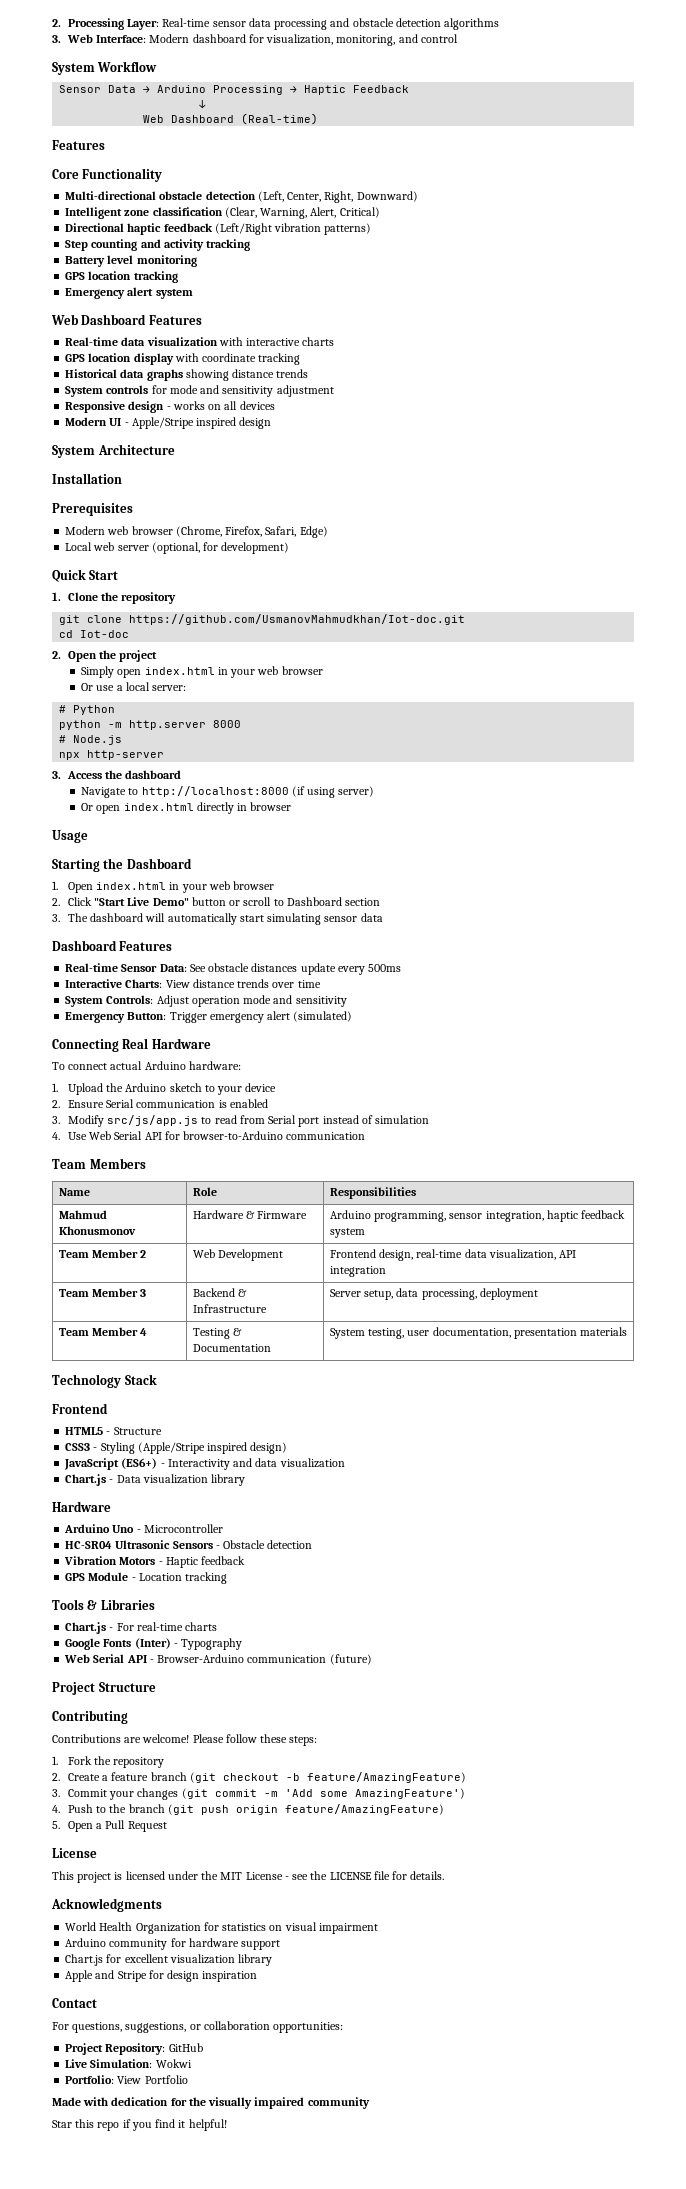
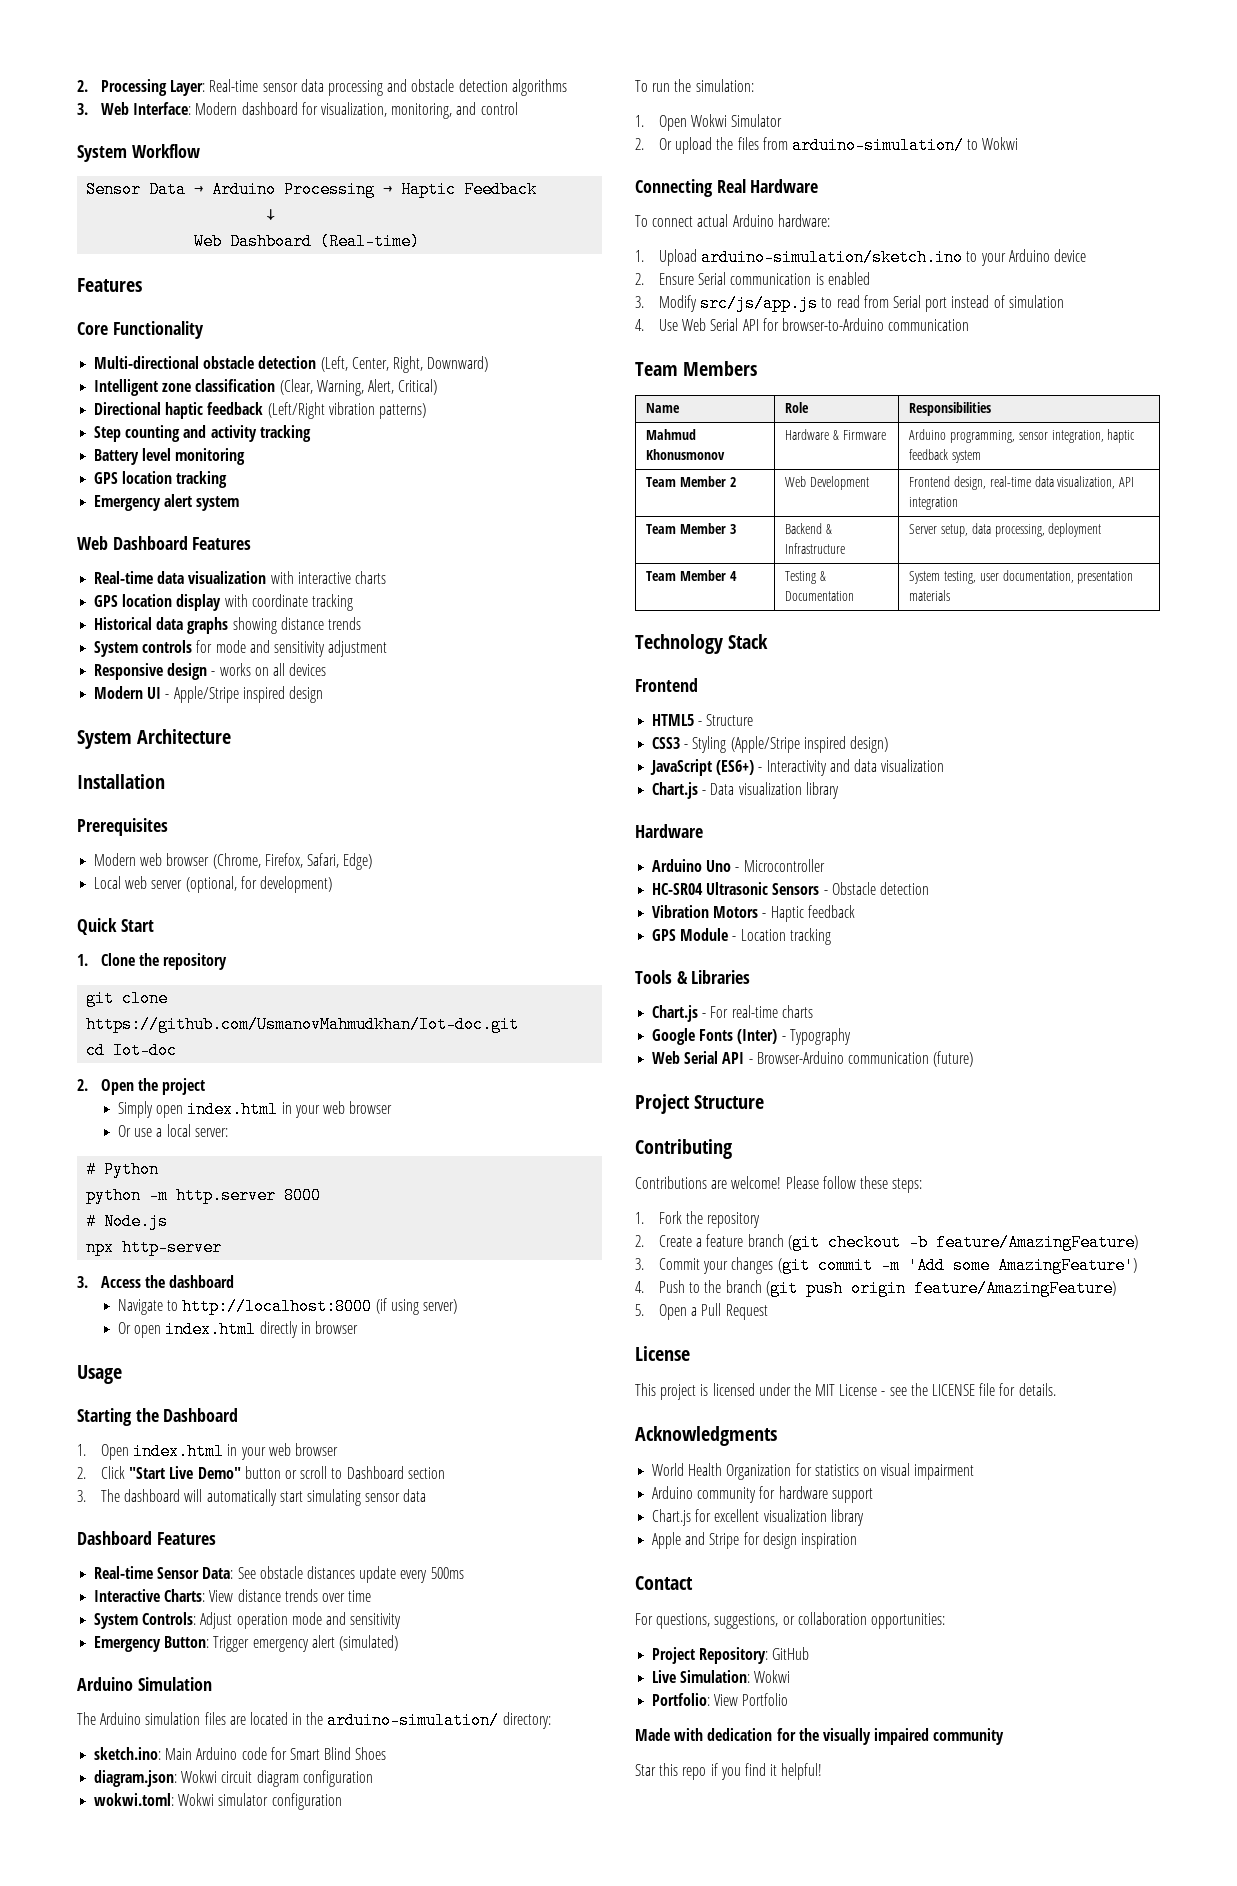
(353, 1016) none -> [77,1677,212,1691] [77,1712,551,1729] [94,1747,387,1760] [94,1770,373,1787] [94,1793,342,1810] [635,79,754,92] [635,114,783,131] [635,137,1019,154] // Arduino Simulation // The Arduino simulation files are located in the arduino-simulation/ directory: // sketch.ino: Main Arduino code for Smart Blind Shoes // diagram.json: Wokwi circuit diagram configuration // wokwi.toml: Wokwi simulator configuration // To run the simulation: // 1. Open Wokwi Simulator // 2. Or upload the files from arduino-simulation/ to Wokwi
[106,1083,202,1092] the Arduino sketch -> [701,249,964,266] arduino-simulation/sketch.ino
(243, 1090) none -> [1008,249,1050,262] Arduino

